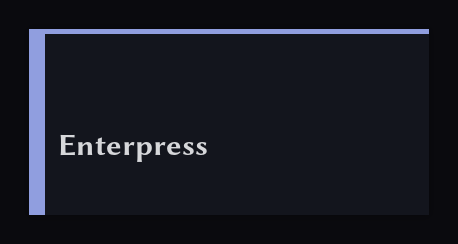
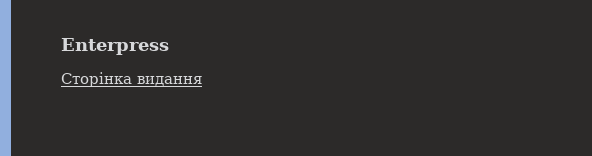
(208, 148) none -> [61,72,202,87] // Сторінка видання

